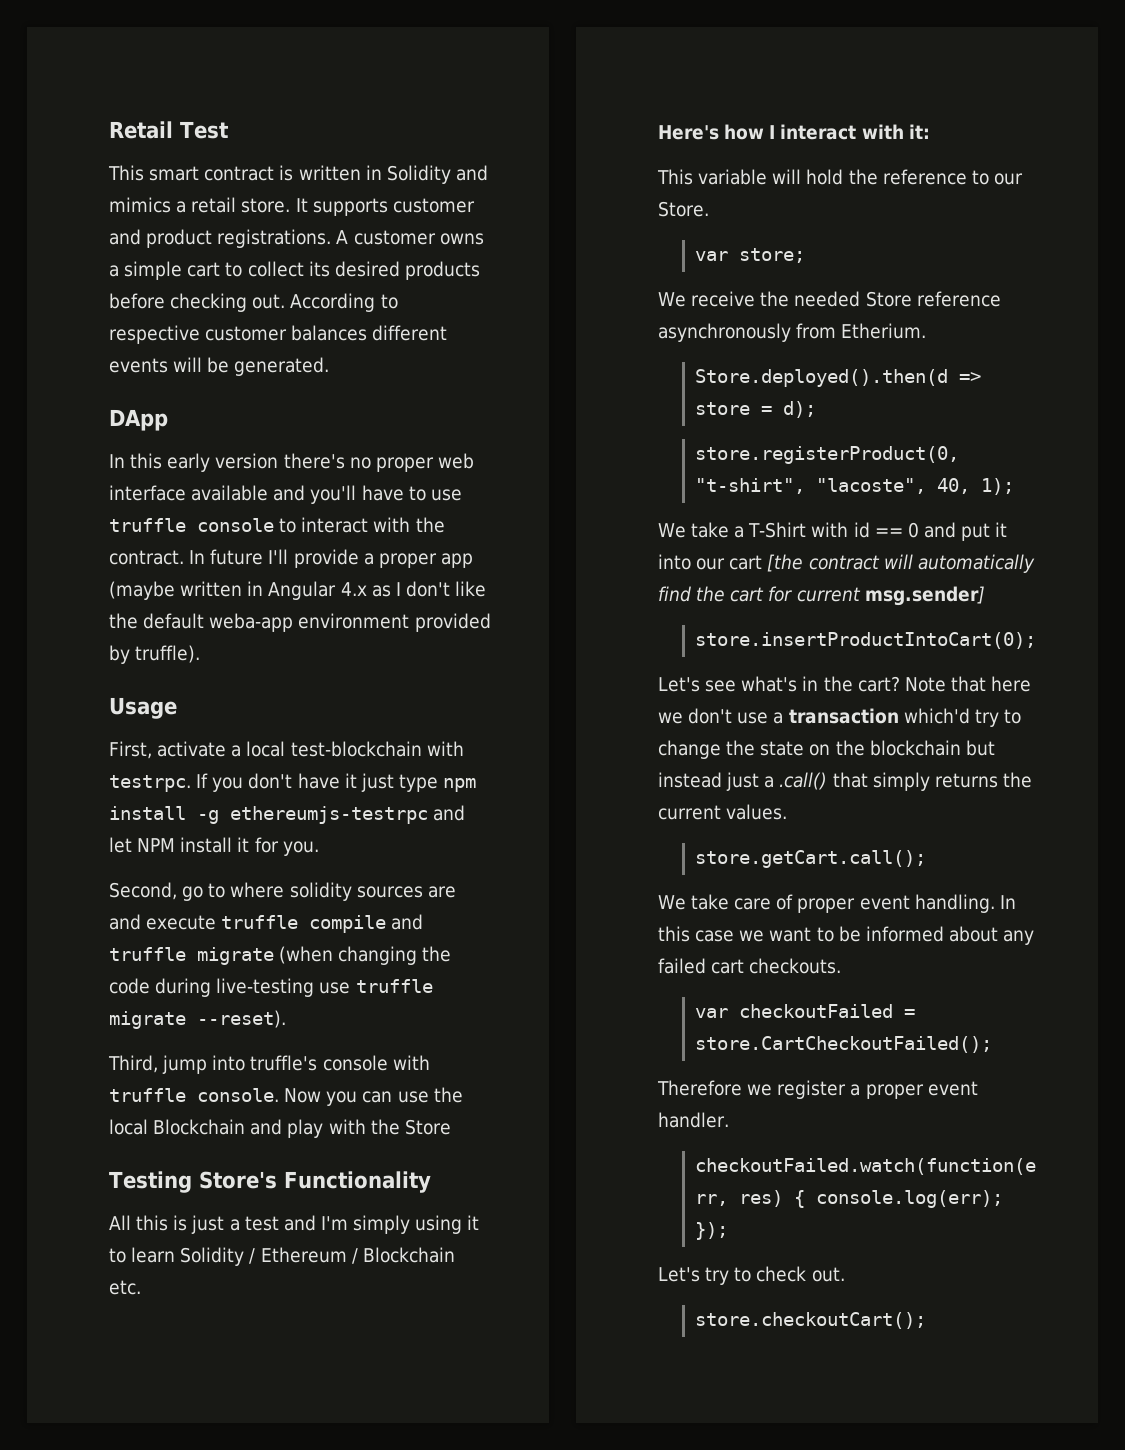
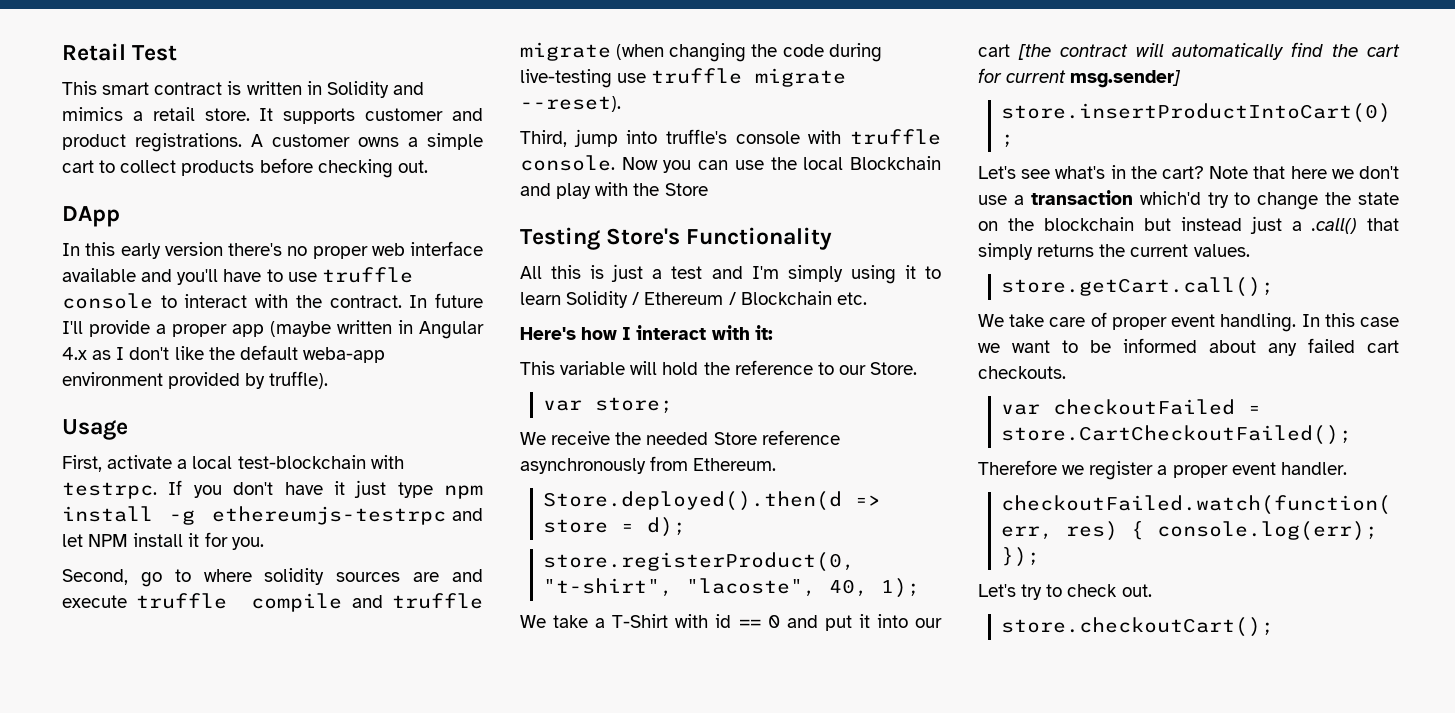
[308,261,400,277] its desired -> (177, 166) none
[290,293,398,312] [109,325,448,344] [109,357,330,376] According to respective customer balances different events will be generated. -> (428, 166) none
[841,323,927,339] Etherium. -> [693,458,777,471] Ethereum.

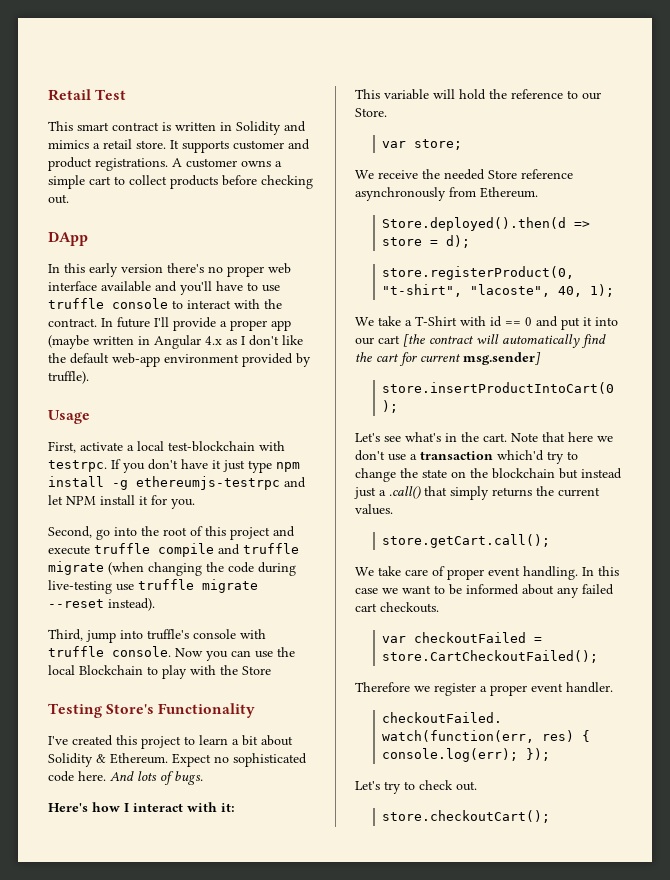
[302,347,385,363] weba-app -> [112,353,160,367] web-app
[174,568,440,585] to where solidity sources are -> [114,526,270,540] into the root of this project
[520,96,621,112] --reset). -> [48,598,155,611] --reset instead).
[520,183,551,196] and -> [147,666,158,675] to
[520,264,941,284] [520,291,867,308] All this is just a test and I'm simply using it to learn Solidity / Ethereum / Blockchain etc. -> [48,735,293,749] [48,753,307,767] [48,771,203,785] I've created this project to learn a bit about Solidity & Ethereum. Expect no sophisticated code here. And lots of bugs.
[1162,166,1204,179] cart? -> [483,433,507,442] cart.

